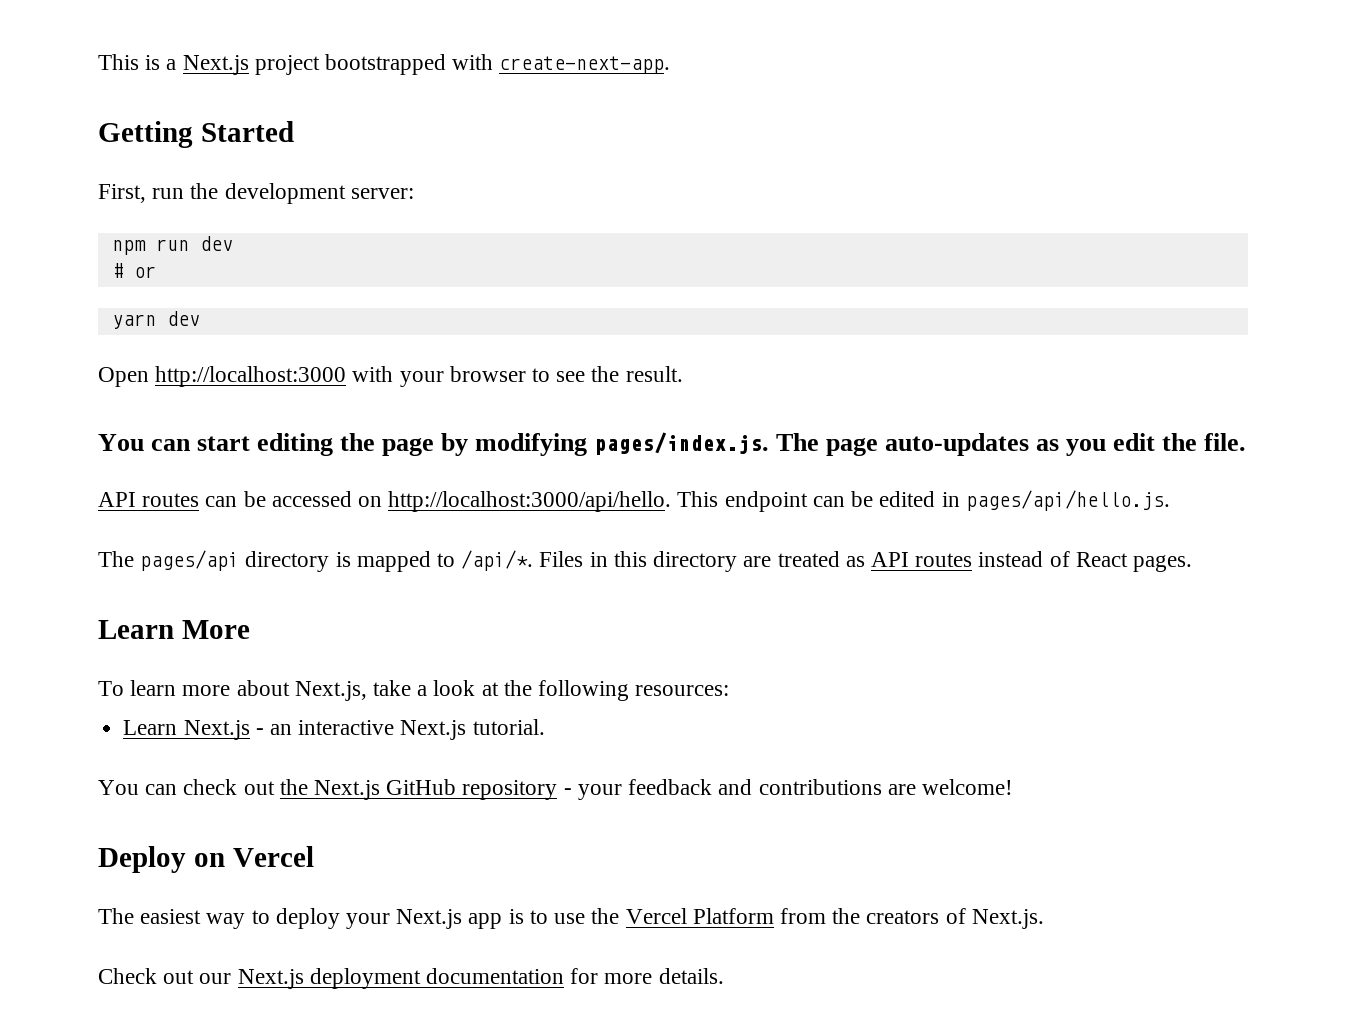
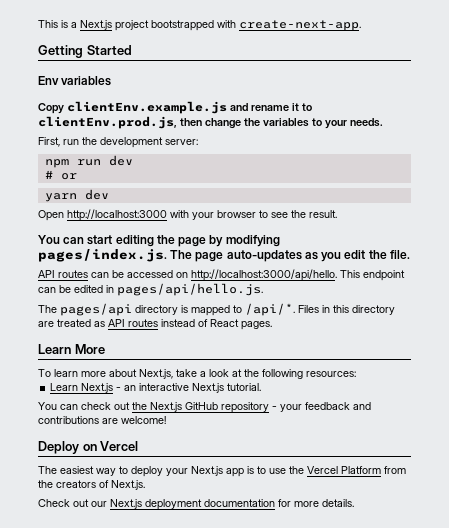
(294, 131) none -> [38,76,112,86] [38,101,312,114] [38,116,383,129] // Env variables // Copy clientEnv.example.js and rename it to clientEnv.prod.js, then change the variables to your needs.

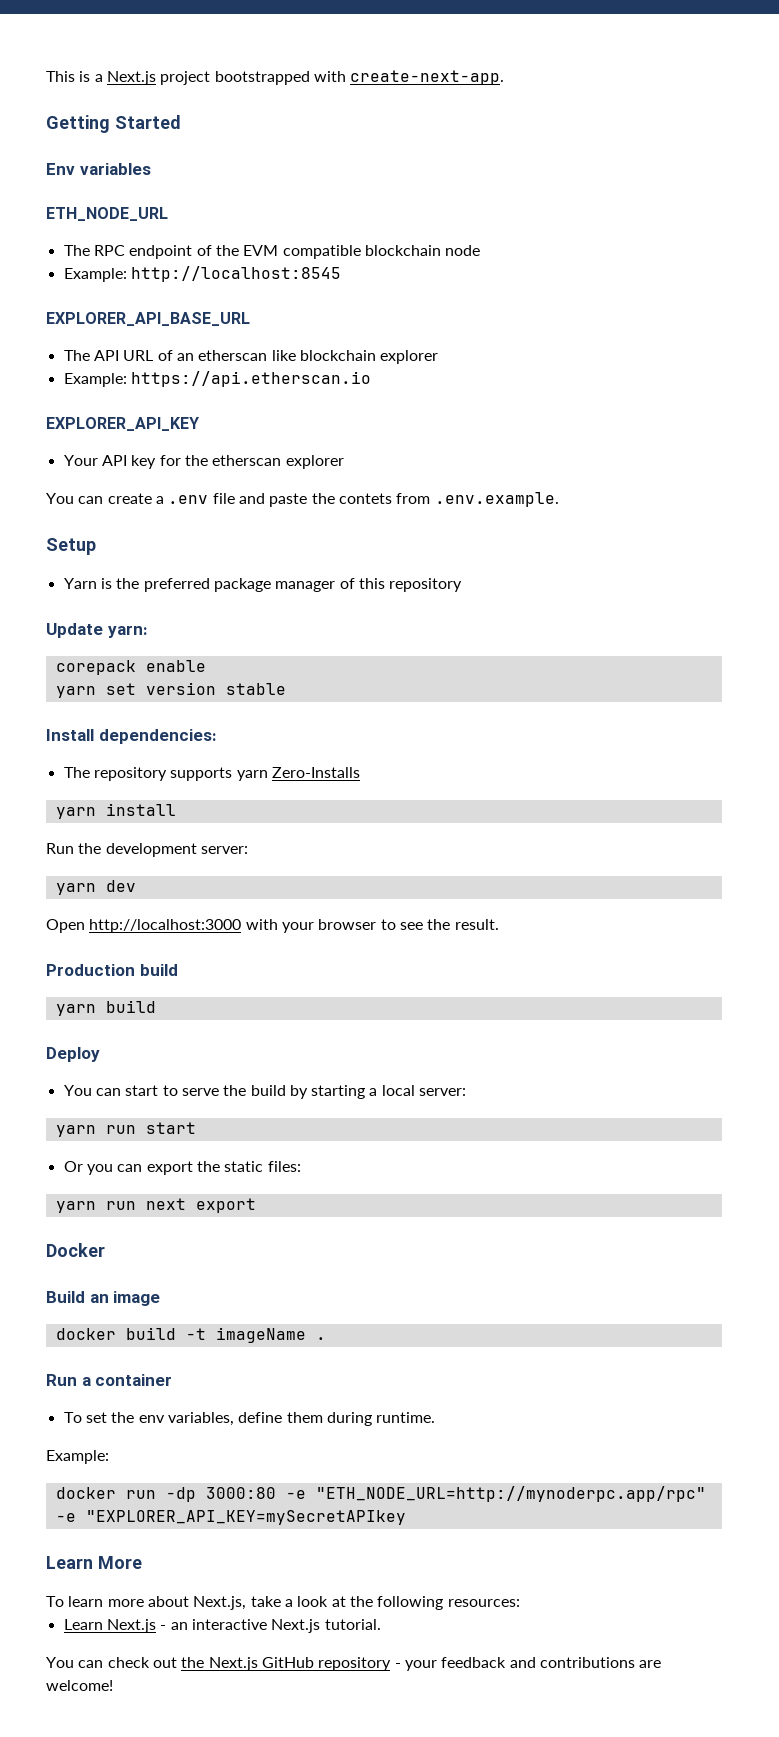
[38,101,312,114] [38,116,383,129] [38,137,198,148] [44,155,133,168] [44,170,77,180] Copy clientEnv.example.js and rename it to clientEnv.prod.js, then change the variables to your needs. // First, run the development server: // npm run dev // # or -> [46,207,168,221] [63,245,481,259] [63,266,341,282] [46,312,250,326] [63,350,439,364] [63,371,371,387] [46,417,199,431] [63,455,344,469] [46,492,559,507] [46,538,96,555] [63,578,463,592] [46,623,148,638] [55,660,206,675] [55,682,286,698] [46,729,217,744] [63,767,360,781] [55,803,176,819] [46,843,248,857] ETH_NODE_URL // The RPC endpoint of the EVM compatible blockchain node // Example: http://localhost:8545 // EXPLORER_API_BASE_URL // The API URL of an etherscan like blockchain explorer // Example: https://api.etherscan.io // EXPLORER_API_KEY // Your API key for the etherscan explorer // You can create a .env file and paste the contets from .env.example. // Setup // Yarn is the preferred package manager of this repository // Update yarn: // corepack enable // yarn set version stable // Install dependencies: // The repository supports yarn Zero-Installs // yarn install // Run the development server:
[38,235,280,247] [38,249,410,262] [38,269,405,281] [38,283,263,296] [38,303,395,316] [38,319,272,330] You can start editing the page by modifying pages/index.js. The page auto-updates as you edit the file. // API routes can be accessed on http://localhost:3000/api/hello. This endpoint can be edited in pages/api/hello.js. // The pages/api directory is mapped to /api/*. Files in this directory are treated as API routes instead of React pages. -> [46,964,178,976] [55,1000,156,1016] [46,1047,100,1062] [63,1085,467,1099] [55,1122,196,1137] [63,1161,301,1175] [55,1198,256,1213] [46,1243,105,1257] [46,1291,161,1306] [55,1327,326,1343] [46,1374,173,1386] [63,1412,436,1426] [46,1450,109,1464] [55,1486,706,1502] [55,1510,406,1525] Production build // yarn build // Deploy // You can start to serve the build by starting a local server: // yarn run start // Or you can export the static files: // yarn run next export // Docker // Build an image // docker build -t imageName . // Run a container // To set the env variables, define them during runtime. // Example: // docker run -dp 3000:80 -e "ETH_NODE_URL=http://mynoderpc.app/rpc" -e "EXPLORER_API_KEY=mySecretAPIkey
[38,441,139,454] [38,466,406,477] [38,480,145,490] [38,499,354,510] // Deploy on Vercel // The easiest way to deploy your Next.js app is to use the Vercel Platform from the creators of Next.js. // Check out our Next.js deployment documentation for more details. -> (113, 1685) none

